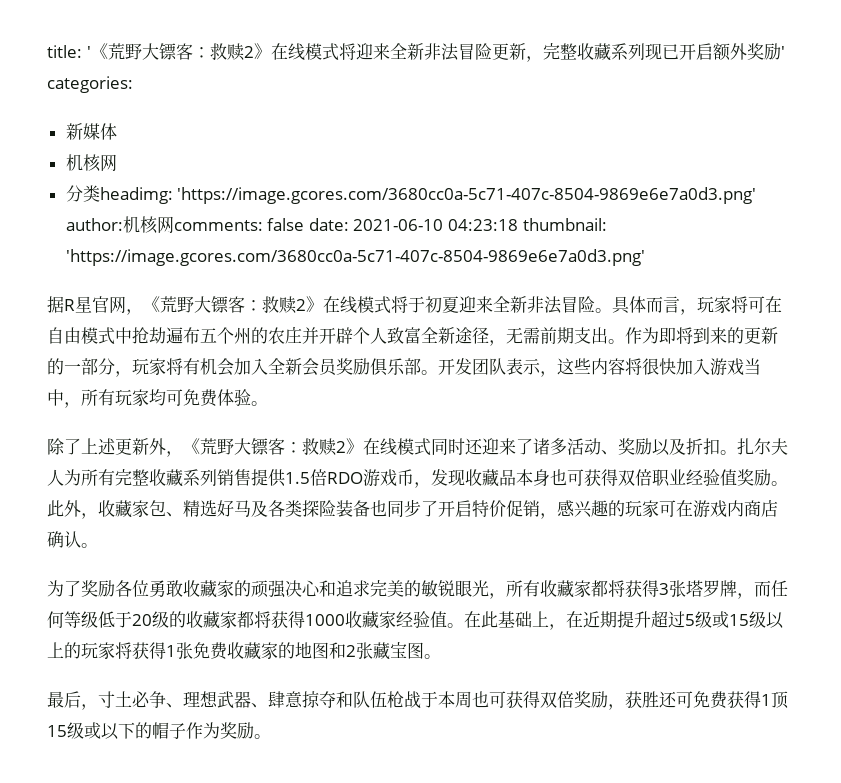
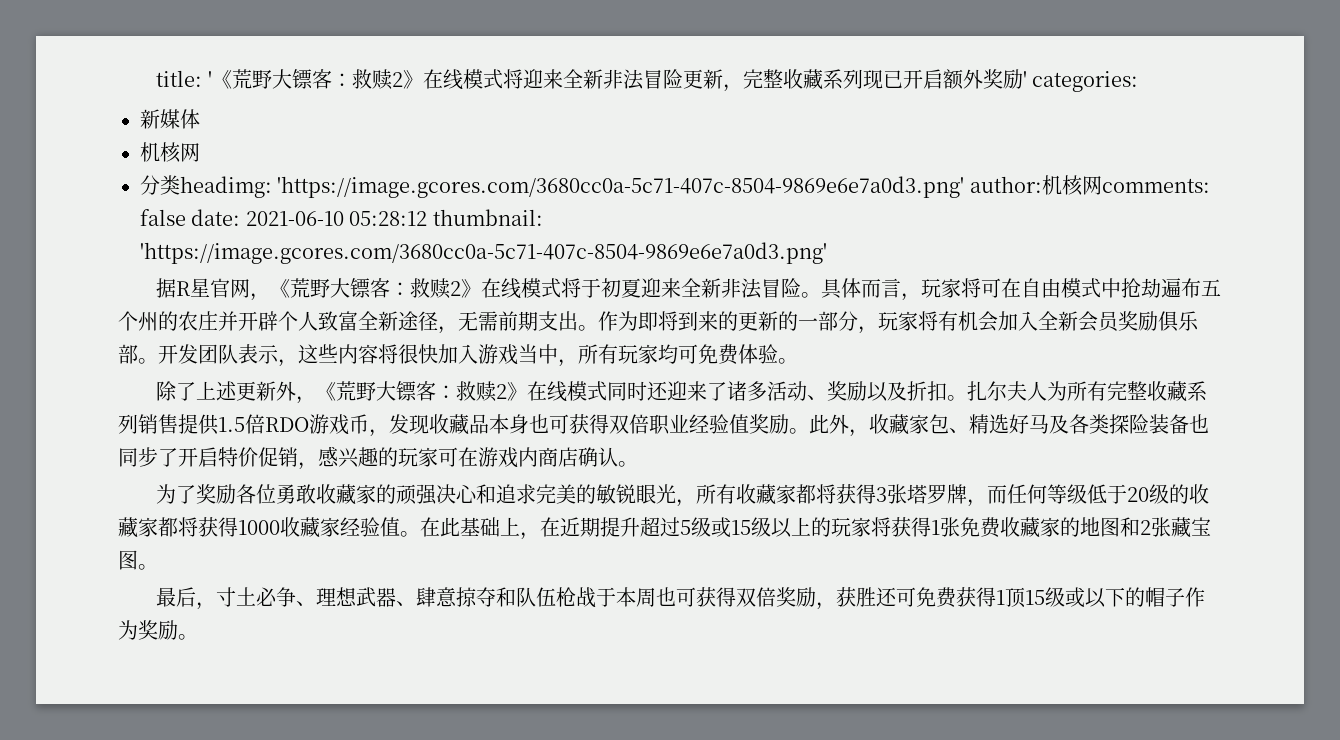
[448,219,519,231] 04:23:18 -> [349,211,428,226] 05:28:12

